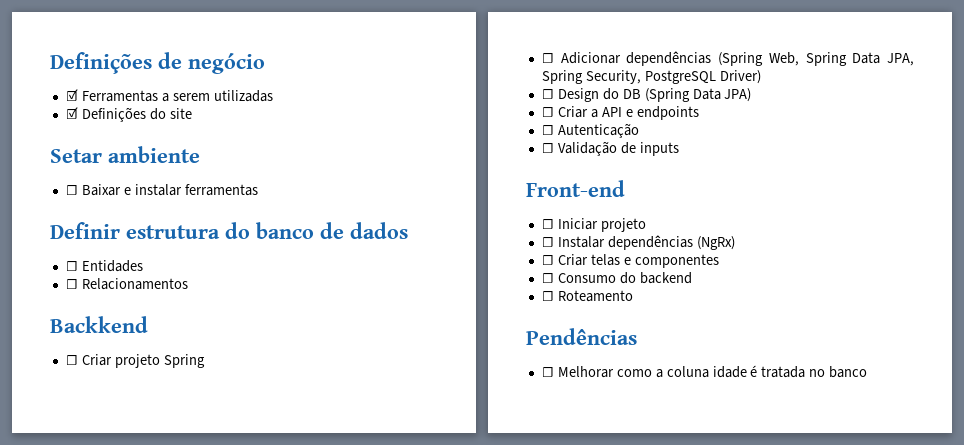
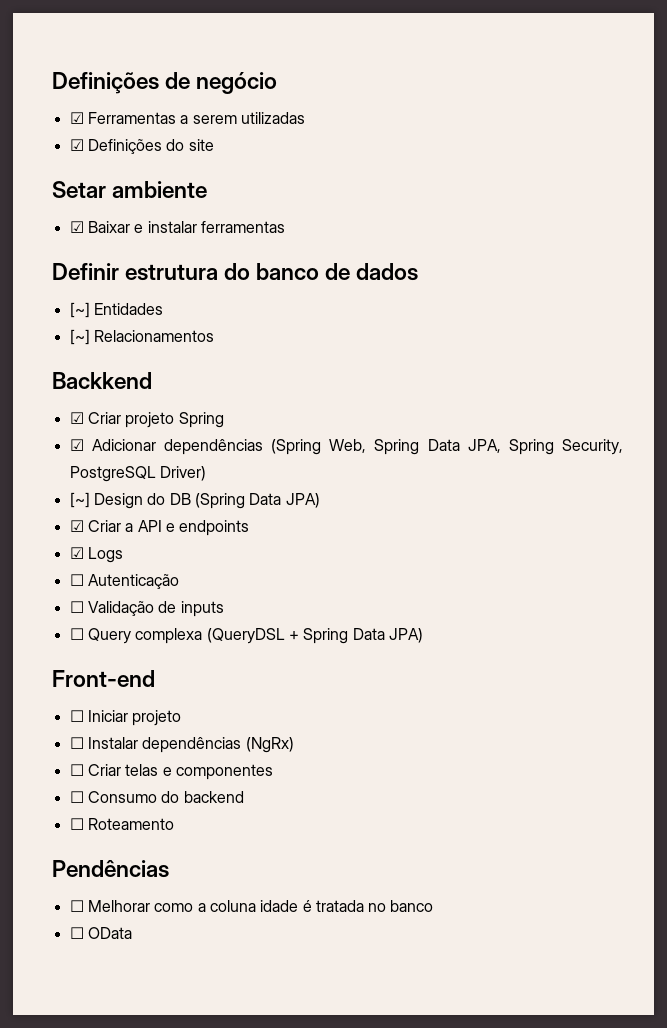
[65,185,78,195] ☐ -> [69,221,84,233] ☑
[65,261,78,271] ☐ -> [69,302,90,318] [~]
[65,279,78,289] ☐ -> [69,329,90,345] [~]
[65,355,78,365] ☐ -> [69,412,84,424] ☑
[541,53,554,63] ☐ -> [69,439,84,451] ☑
[541,89,554,99] ☐ -> [69,492,90,508] [~]
[541,107,554,117] ☐ -> [69,520,84,532] ☑
(699, 113) none -> [69,547,123,563] // ☑ Logs
(679, 149) none -> [69,628,423,644] // ☐ Query complexa (QueryDSL + Spring Data JPA)
(868, 372) none -> [69,927,132,939] // ☐ OData

